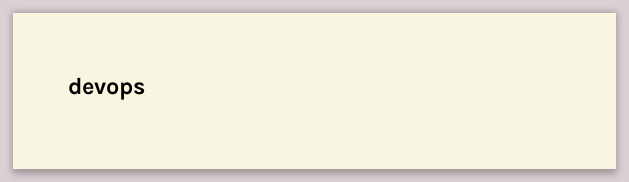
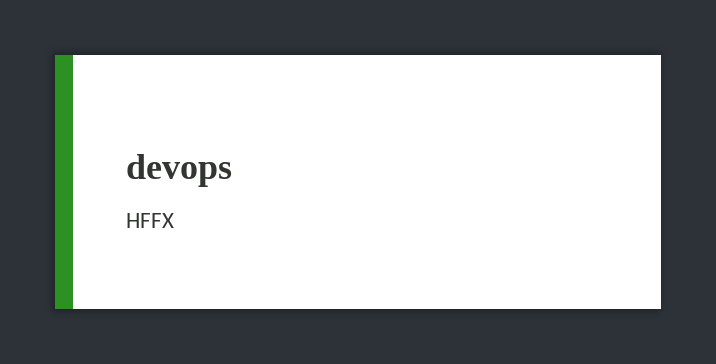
(145, 88) none -> [126,213,174,228] // HFFX

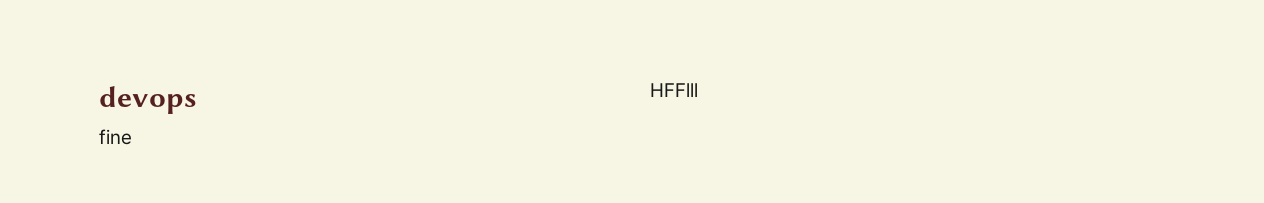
[126,213,174,228] HFFX -> [99,129,132,145] [650,83,698,97] fine // HFFlll

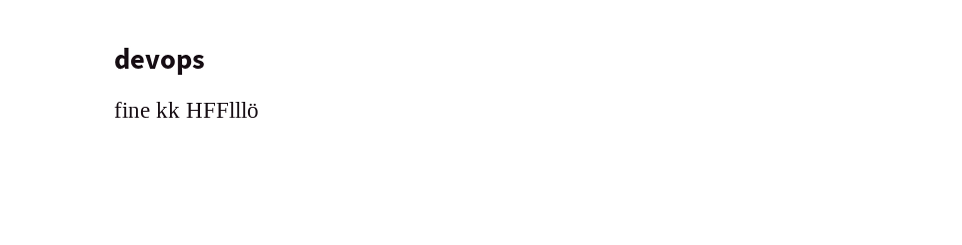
[650,83,698,97] // HFFlll -> [156,101,261,118] kk HFFlllö

